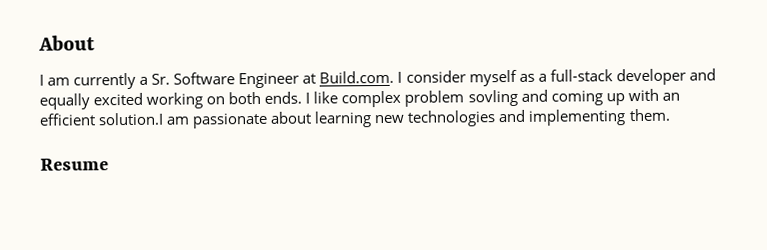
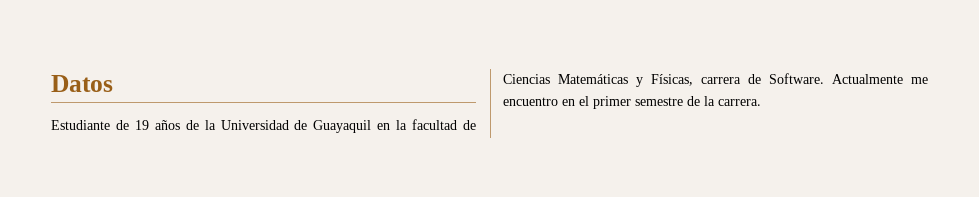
[38,35,95,51] [39,68,716,90] [39,88,680,110] [39,108,670,129] [40,158,109,171] About // I am currently a Sr. Software Engineer at Build.com. I consider myself as a full-stack developer and equally excited working on both ends. I like complex problem sovling and coming up with an efficient solution.I am passionate about learning new technologies and implementing them. // Resume -> [51,75,113,92] [51,119,477,133] [503,73,928,87] [503,96,761,109] Datos // Estudiante de 19 años de la Universidad de Guayaquil en la facultad de Ciencias Matemáticas y Físicas, carrera de Software. Actualmente me encuentro en el primer semestre de la carrera.

